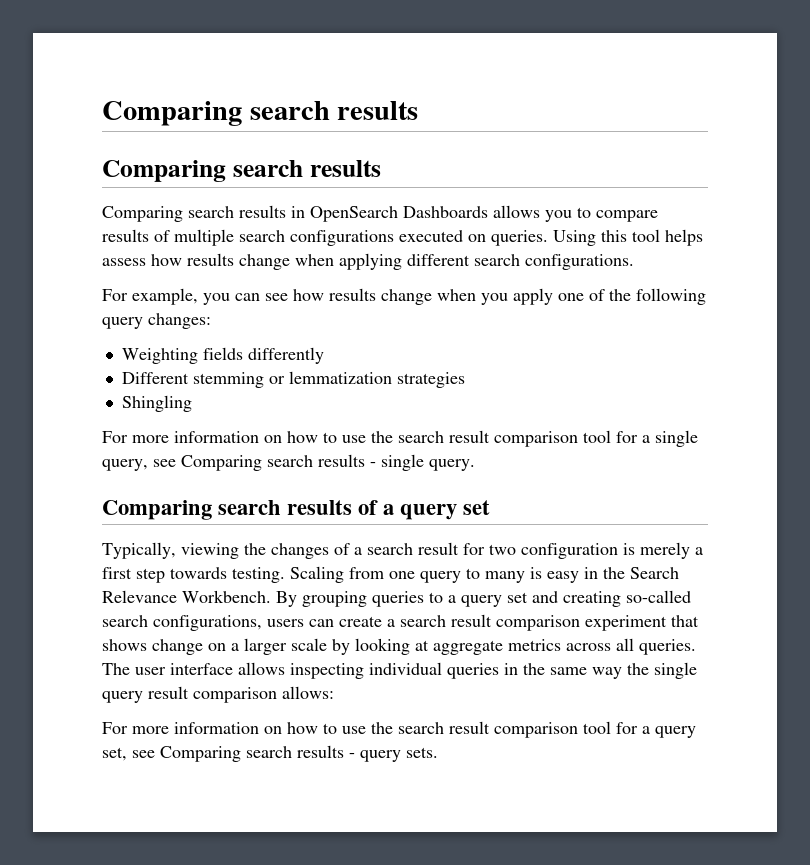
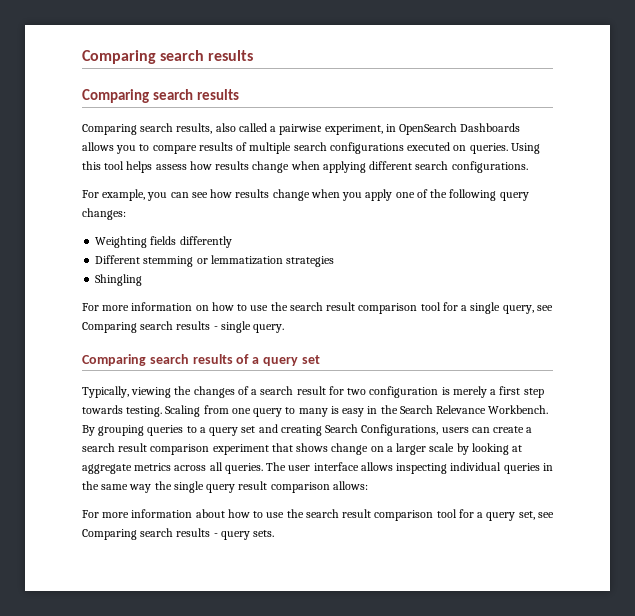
[239,205,286,218] results -> [176,123,383,135] results, also called a pairwise experiment,
[626,590,691,603] [102,615,262,631] so-called search configurations, -> [325,424,439,436] Search Configurations,
[264,726,282,734] on -> [195,509,225,518] about

